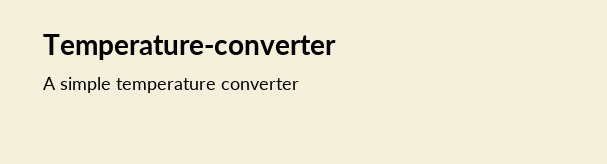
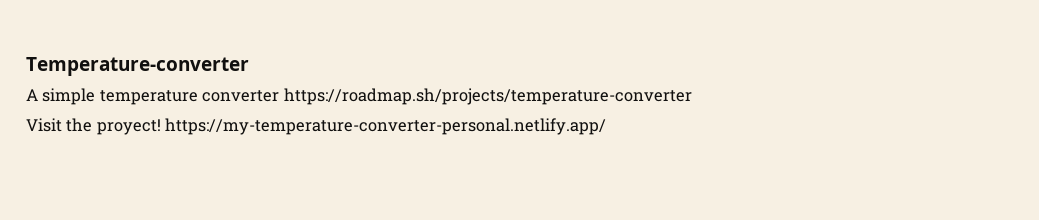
(299, 84) none -> [283,88,692,105] [26,118,607,135] https://roadmap.sh/projects/temperature-converter // Visit the proyect! https://my-temperature-converter-personal.netlify.app/

